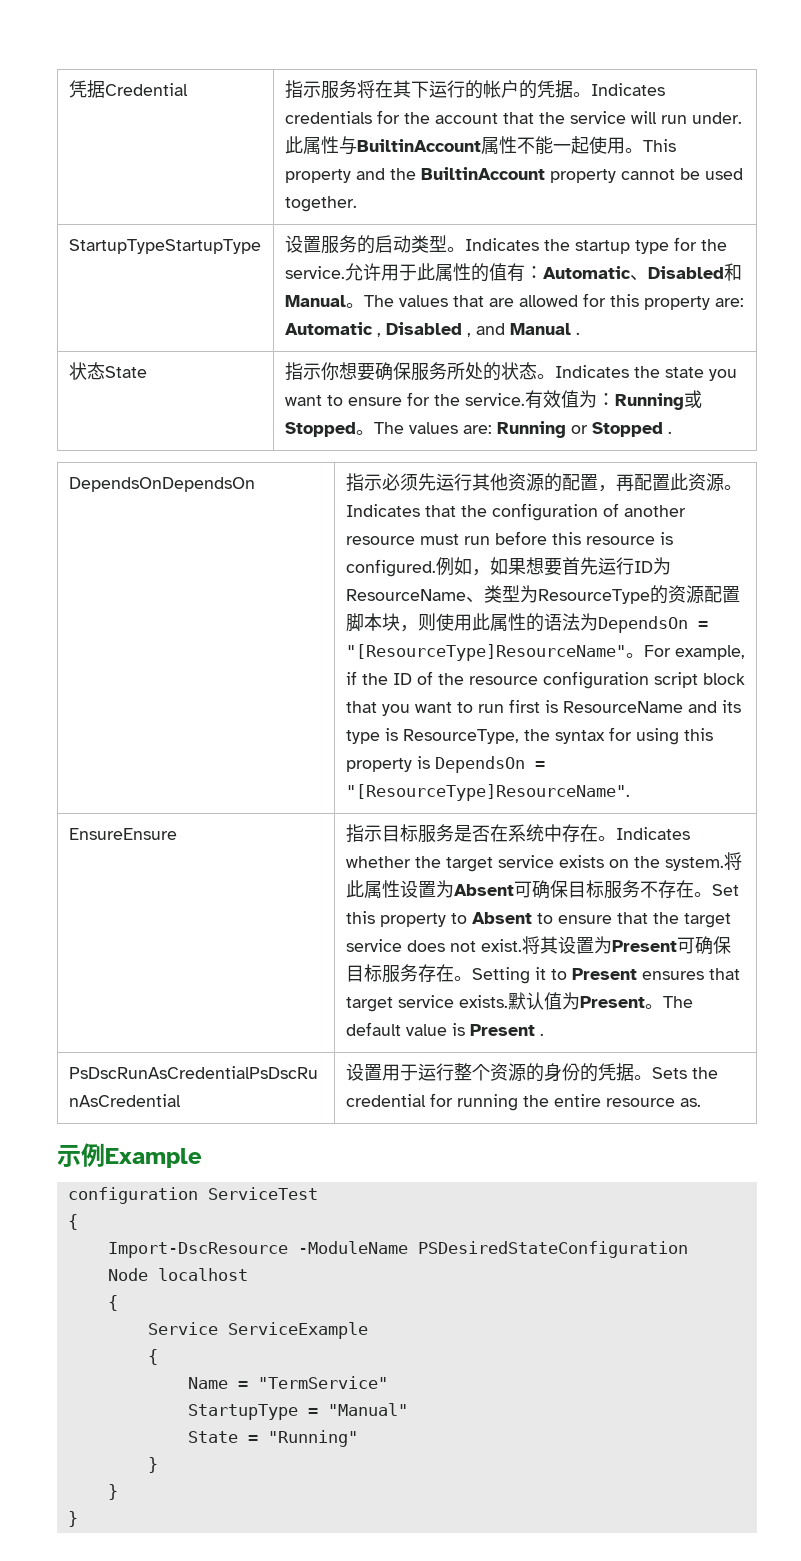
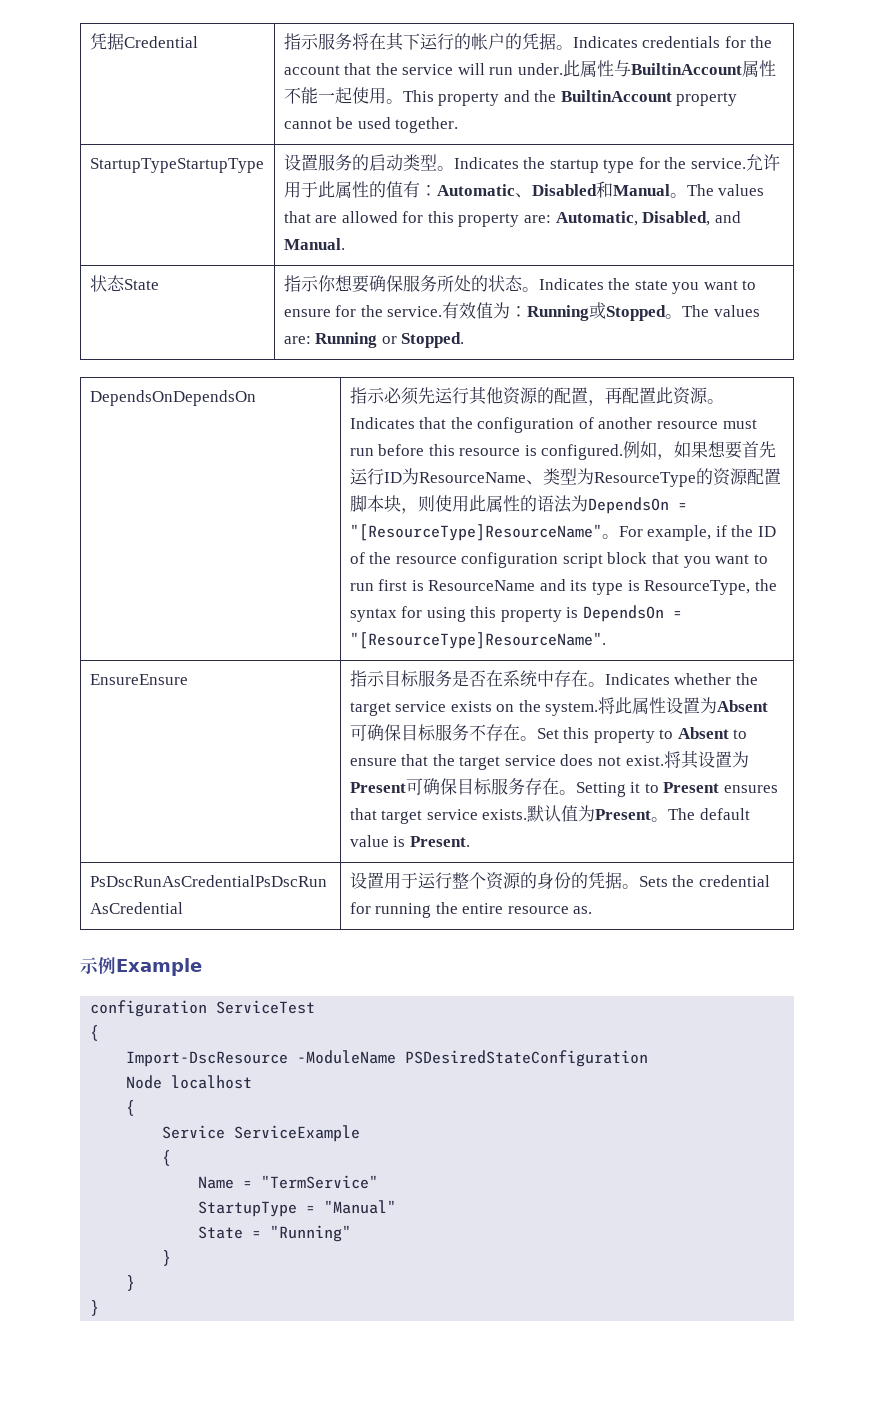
[284,322,580,337] Automatic , Disabled , and Manual . -> [555,211,741,226] [283,238,345,250] Automatic, Disabled, and Manual.
[591,422,672,437] Stopped . -> [401,332,465,348] Stopped.
[469,1024,544,1036] Present . -> [409,836,470,847] Present.

